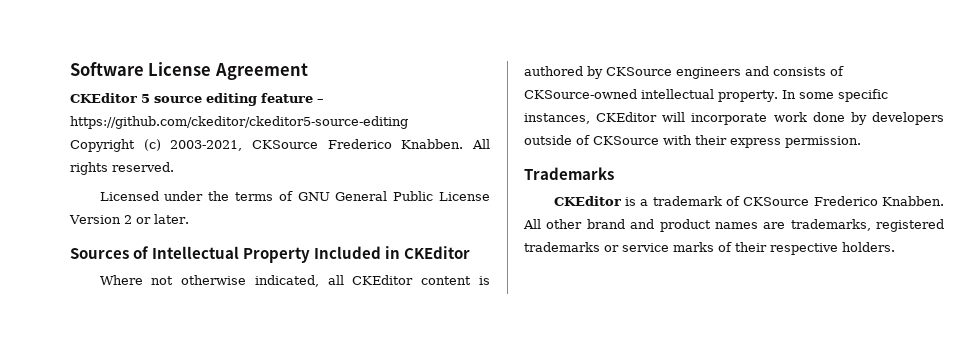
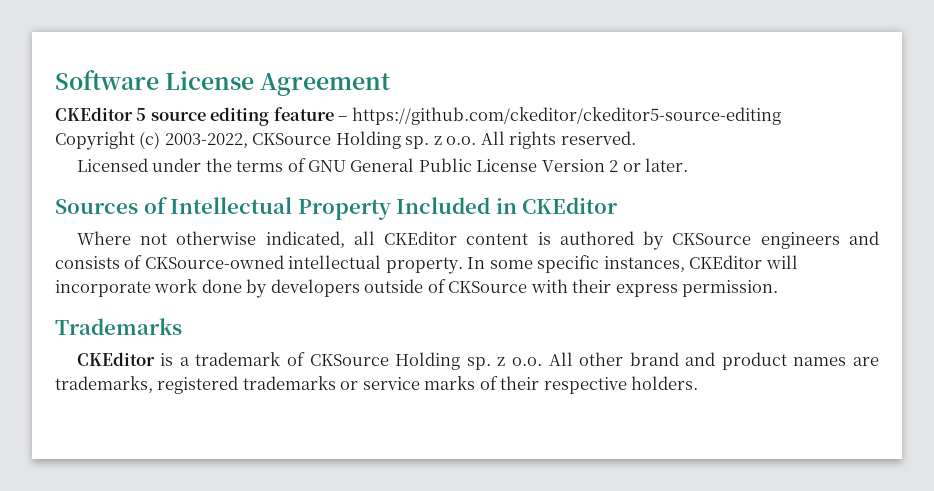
[170,139,464,151] 2003-2021, CKSource Frederico Knabben. -> [164,131,477,149] 2003-2022, CKSource Holding sp. z o.o.
[813,196,944,206] Frederico Knabben. -> [395,352,542,370] Holding sp. z o.o.

